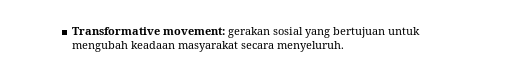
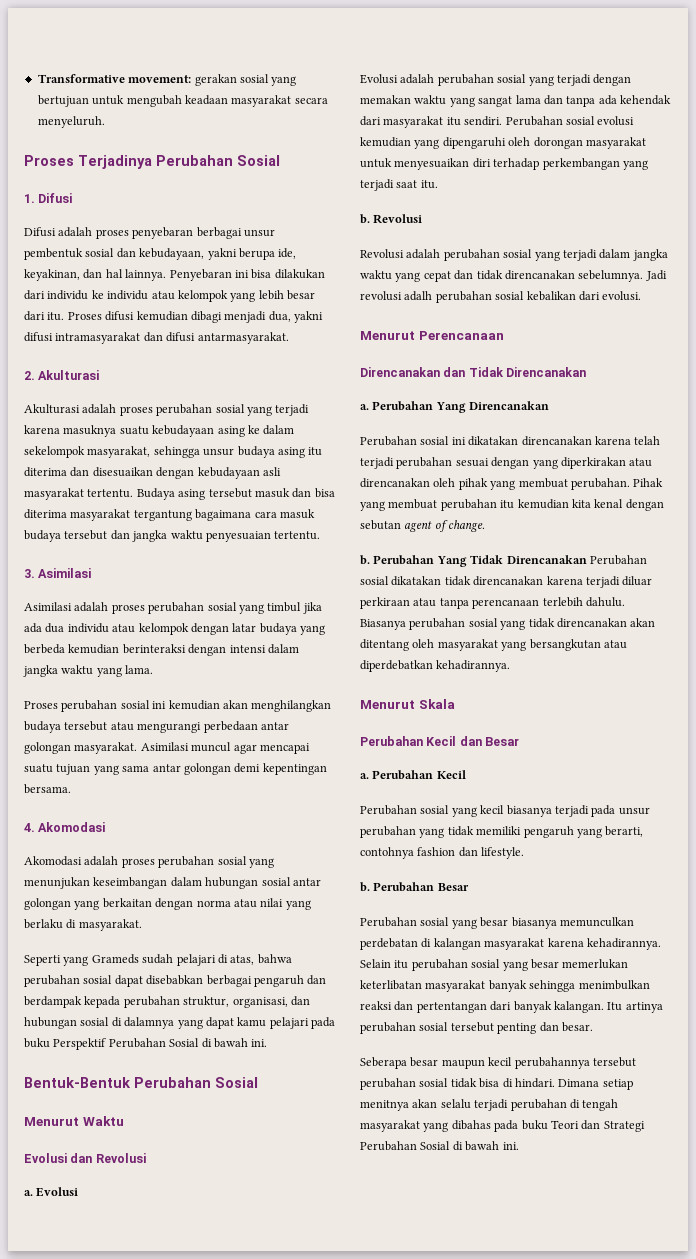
(345, 46) none -> [24,155,280,169] [24,193,73,203] [24,227,275,239] [24,248,297,260] [24,269,325,281] [24,290,315,302] [24,311,323,323] [24,332,289,344] [24,370,100,380] [24,404,310,416] [24,425,295,437] [24,446,323,458] [24,467,281,479] [24,488,335,500] [24,509,315,521] [24,530,321,542] [24,568,92,578] [24,602,322,614] [24,623,325,635] [24,644,299,656] [23,665,154,677] [24,700,332,712] [24,721,289,733] [24,742,310,754] [24,763,327,775] [24,784,71,794] [24,822,106,832] [24,856,274,868] [24,877,321,889] [24,898,311,910] [24,919,142,931] [24,954,292,966] [24,975,327,987] [24,996,310,1008] [24,1017,335,1029] [24,1038,268,1050] [24,1077,258,1088] [24,1116,124,1126] [24,1153,146,1163] [24,1187,79,1197] [360,74,632,86] [360,95,671,107] [360,116,635,128] [360,137,646,149] [360,158,648,170] [360,179,438,191] [360,214,423,224] [360,249,668,261] [360,270,667,282] [360,291,642,303] [360,331,504,340] [360,367,587,377] [360,401,550,413] [360,436,661,446] [360,457,653,469] [360,478,664,490] [360,499,664,511] [360,520,486,532] [360,555,647,567] [360,576,653,588] [360,597,625,609] [360,618,656,630] [360,639,627,651] [360,660,511,672] [360,699,455,709] [360,736,520,746] [360,770,466,780] [360,805,650,817] [360,826,644,838] [360,847,525,859] [360,882,469,892] [360,917,634,929] [360,938,661,950] [360,959,629,971] [360,980,650,992] [360,1001,663,1013] [360,1022,593,1034] [360,1057,636,1069] [360,1078,633,1090] [360,1099,619,1111] [360,1120,645,1132] [360,1141,519,1151] // Proses Terjadinya Perubahan Sosial // 1. Difusi // Difusi adalah proses penyebaran berbagai unsur pembentuk sosial dan kebudayaan, yakni berupa ide, keyakinan, dan hal lainnya. Penyebaran ini bisa dilakukan dari individu ke individu atau kelompok yang lebih besar dari itu. Proses difusi kemudian dibagi menjadi dua, yakni difusi intramasyarakat dan difusi antarmasyarakat. // 2. Akulturasi // Akulturasi adalah proses perubahan sosial yang terjadi karena masuknya suatu kebudayaan asing ke dalam sekelompok masyarakat, sehingga unsur budaya asing itu diterima dan disesuaikan dengan kebudayaan asli masyarakat tertentu. Budaya asing tersebut masuk dan bisa diterima masyarakat tergantung bagaimana cara masuk budaya tersebut dan jangka waktu penyesuaian tertentu. // 3. Asimilasi // Asimilasi adalah proses perubahan sosial yang timbul jika ada dua individu atau kelompok dengan latar budaya yang berbeda kemudian berinteraksi dengan intensi dalam jangka waktu yang lama. // Proses perubahan sosial ini kemudian akan menghilangkan budaya tersebut atau mengurangi perbedaan antar golongan masyarakat. Asimilasi muncul agar mencapai suatu tujuan yang sama antar golongan demi kepentingan bersama. // 4. Akomodasi // Akomodasi adalah proses perubahan sosial yang menunjukan keseimbangan dalam hubungan sosial antar golongan yang berkaitan dengan norma atau nilai yang berlaku di masyarakat. // Seperti yang Grameds sudah pelajari di atas, bahwa perubahan sosial dapat disebabkan berbagai pengaruh dan berdampak kepada perubahan struktur, organisasi, dan hubungan sosial di dalamnya yang dapat kamu pelajari pada buku Perspektif Perubahan Sosial di bawah ini. // Bentuk-Bentuk Perubahan Sosial // Menurut Waktu // Evolusi dan Revolusi // a. Evolusi // Evolusi adalah perubahan sosial yang terjadi dengan memakan waktu yang sangat lama dan tanpa ada kehendak dari masyarakat itu sendiri. Perubahan sosial evolusi kemudian yang dipengaruhi oleh dorongan masyarakat untuk menyesuaikan diri terhadap perkembangan yang terjadi saat itu. // b. Revolusi // Revolusi adalah perubahan sosial yang terjadi dalam jangka waktu yang cepat dan tidak direncanakan sebelumnya. Jadi revolusi adalh perubahan sosial kebalikan dari evolusi. // Menurut Perencanaan // Direncanakan dan Tidak Direncanakan // a. Perubahan Yang Direncanakan // Perubahan sosial ini dikatakan direncanakan karena telah terjadi perubahan sesuai dengan yang diperkirakan atau direncanakan oleh pihak yang membuat perubahan. Pihak yang membuat perubahan itu kemudian kita kenal dengan sebutan agent of change. // b. Perubahan Yang Tidak Direncanakan Perubahan sosial dikatakan tidak direncanakan karena terjadi diluar perkiraan atau tanpa perencanaan terlebih dahulu. Biasanya perubahan sosial yang tidak direncanakan akan ditentang oleh masyarakat yang bersangkutan atau diperdebatkan kehadirannya. // Menurut Skala // Perubahan Kecil dan Besar // a. Perubahan Kecil // Perubahan sosial yang kecil biasanya terjadi pada unsur perubahan yang tidak memiliki pengaruh yang berarti, contohnya fashion dan lifestyle. // b. Perubahan Besar // Perubahan sosial yang besar biasanya memunculkan perdebatan di kalangan masyarakat karena kehadirannya. Selain itu perubahan sosial yang besar memerlukan keterlibatan masyarakat banyak sehingga menimbulkan reaksi dan pertentangan dari banyak kalangan. Itu artinya perubahan sosial tersebut penting dan besar. // Seberapa besar maupun kecil perubahannya tersebut perubahan sosial tidak bisa di hindari. Dimana setiap menitnya akan selalu terjadi perubahan di tengah masyarakat yang dibahas pada buku Teori dan Strategi Perubahan Sosial di bawah ini.

